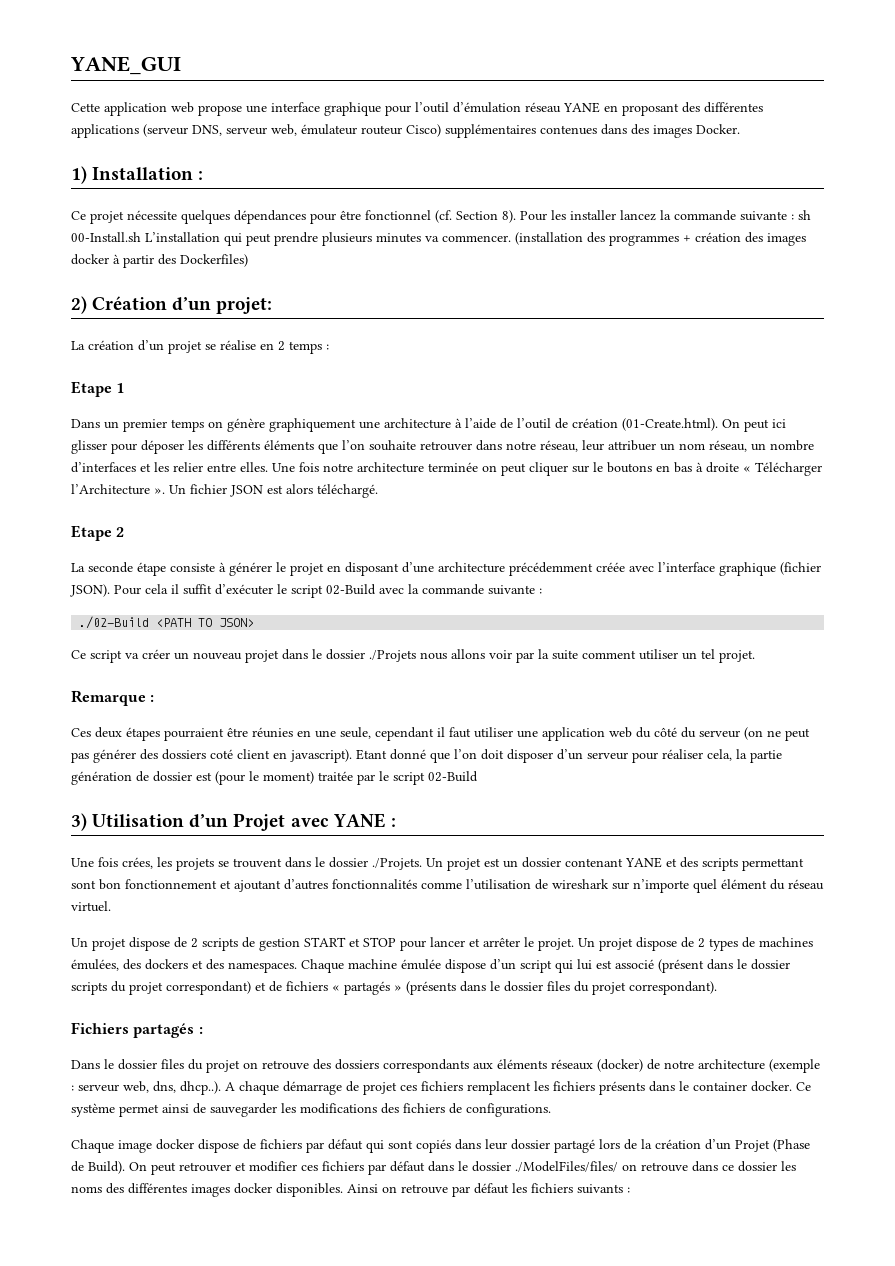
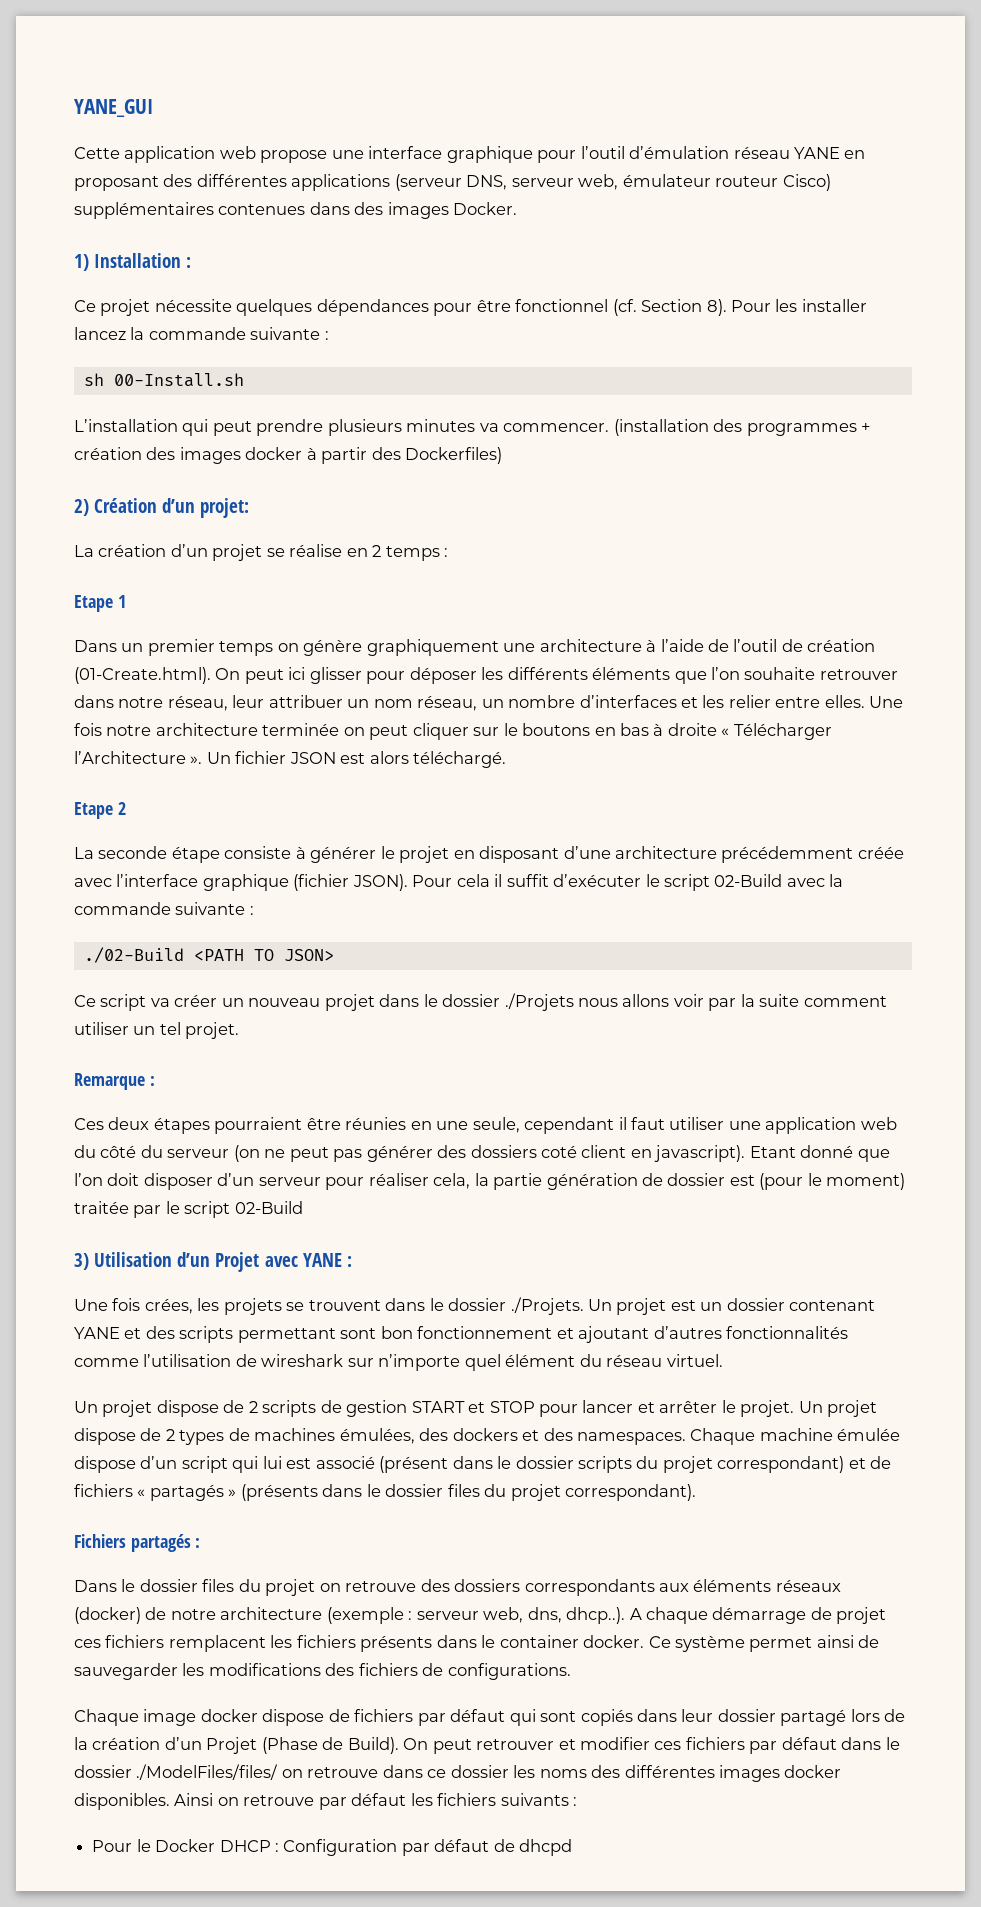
(794, 217) none -> (329, 335) //
(141, 237) none -> (244, 380) //
(630, 1190) none -> [92,1839,573,1856] // Pour le Docker DHCP : Configuration par défaut de dhcpd

